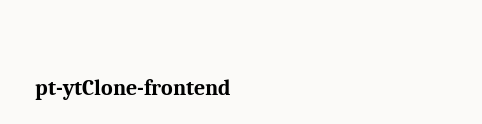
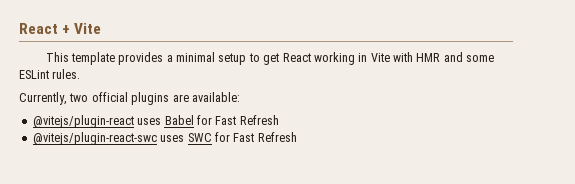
[35,79,231,100] pt-ytClone-frontend -> [19,23,102,34] [45,52,495,65] [19,69,81,79] [19,92,240,105] [32,115,279,128] [32,132,297,145] React + Vite // This template provides a minimal setup to get React working in Vite with HMR and some ESLint rules. // Currently, two official plugins are available: // @vitejs/plugin-react uses Babel for Fast Refresh // @vitejs/plugin-react-swc uses SWC for Fast Refresh

